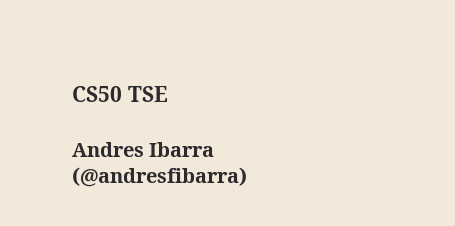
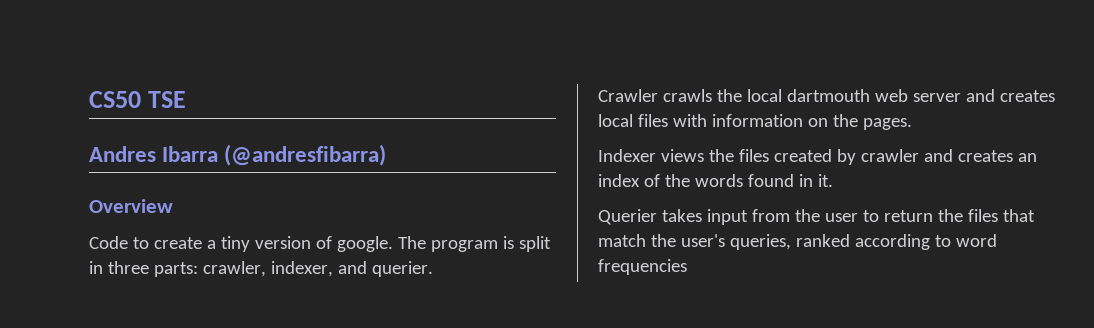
(247, 177) none -> [89,199,173,213] [89,236,551,252] [89,261,433,277] [598,89,1055,102] [598,114,912,130] [598,149,1037,165] [598,174,833,187] [598,209,1035,225] [598,234,997,250] [598,259,687,275] // Overview // Code to create a tiny version of google. The program is split in three parts: crawler, indexer, and querier. // Crawler crawls the local dartmouth web server and creates local files with information on the pages. // Indexer views the files created by crawler and creates an index of the words found in it. // Querier takes input from the user to return the files that match the user's queries, ranked according to word frequencies

